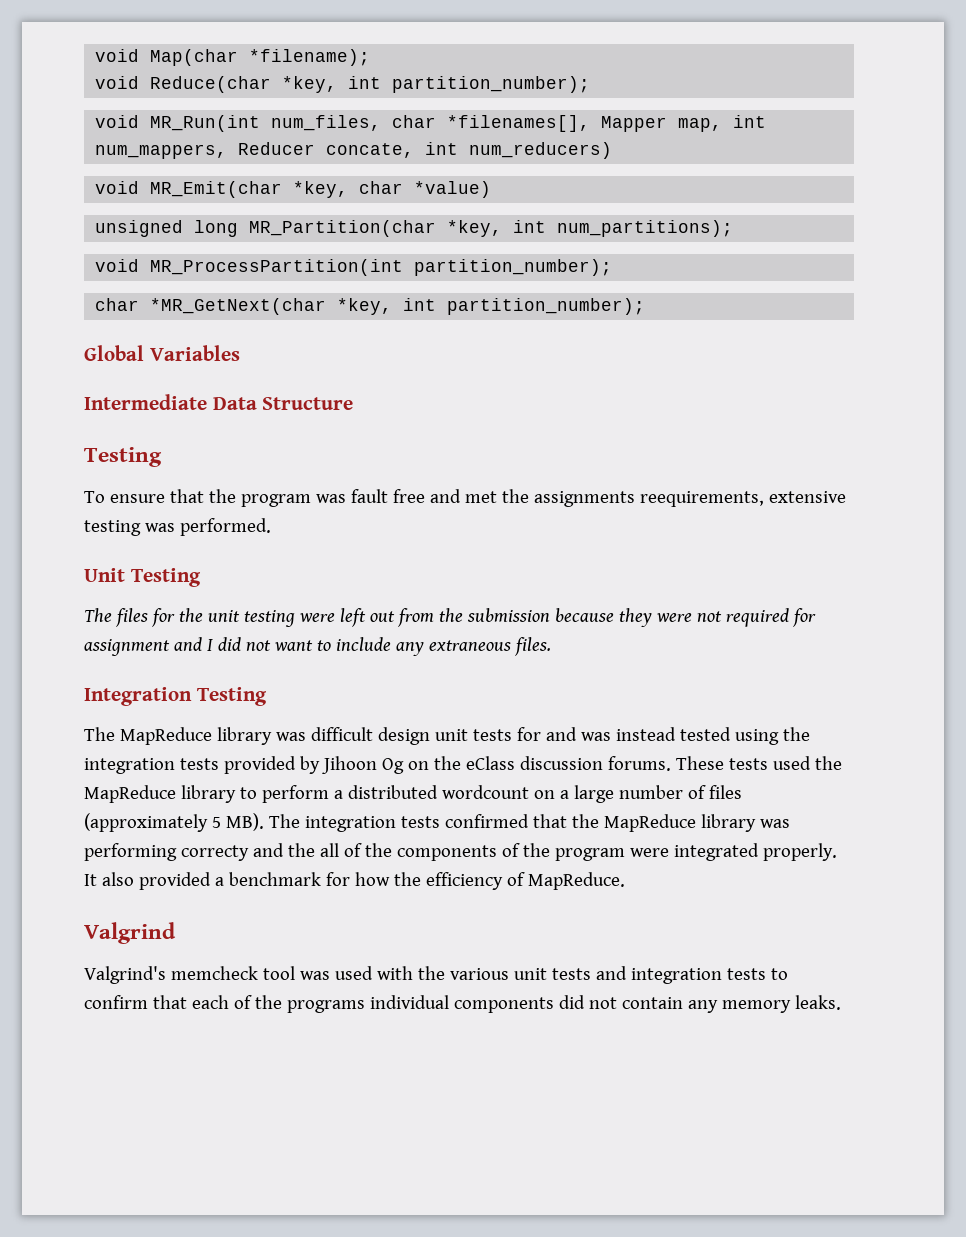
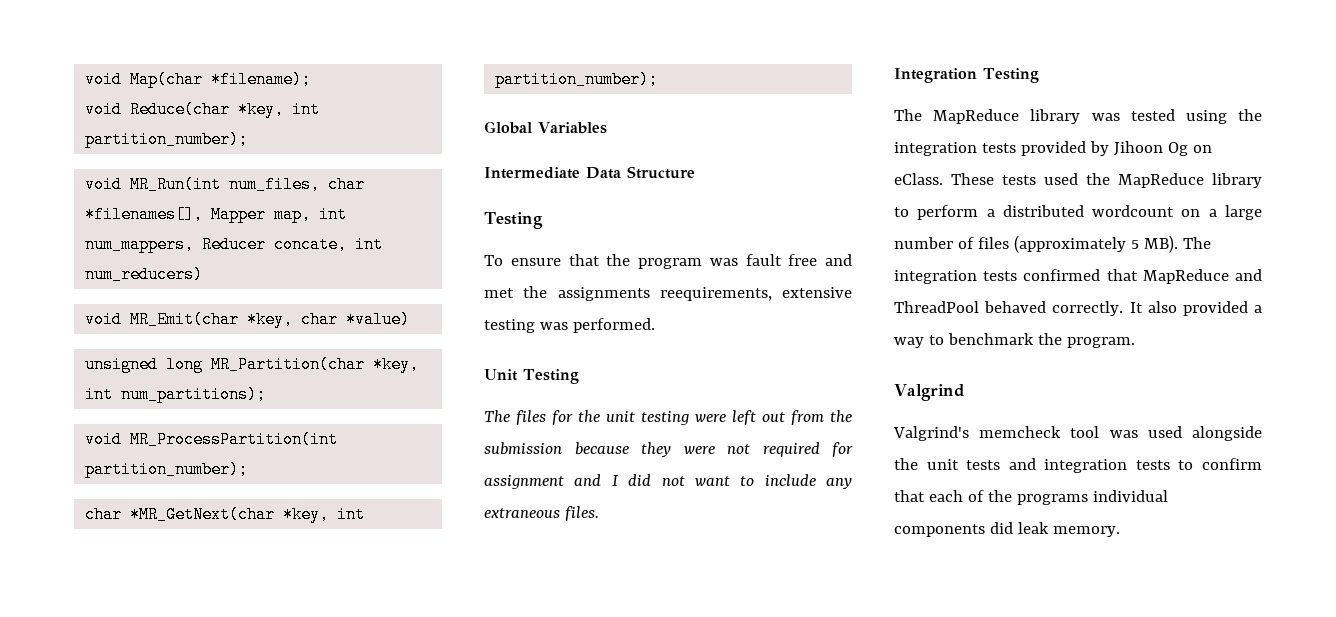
[310,727,676,745] difficult design unit tests for and was instead -> (1120, 117) none
[433,756,671,771] the eClass discussion forums. -> [894,173,943,185] eClass.
[571,814,790,832] [84,843,837,861] [84,872,625,890] the MapReduce library was performing correcty and the all of the components of the program were integrated properly. It also provided a benchmark for how the efficiency of MapReduce. -> [1142,269,1262,284] [894,301,1262,316] [894,333,1135,348] MapReduce and ThreadPool behaved correctly. It also provided a way to benchmark the program.
[376,966,509,980] with the various -> [1192,426,1262,441] [894,458,918,470] alongside the
[588,995,841,1013] not contain any memory leaks. -> [1017,522,1120,537] leak memory.

